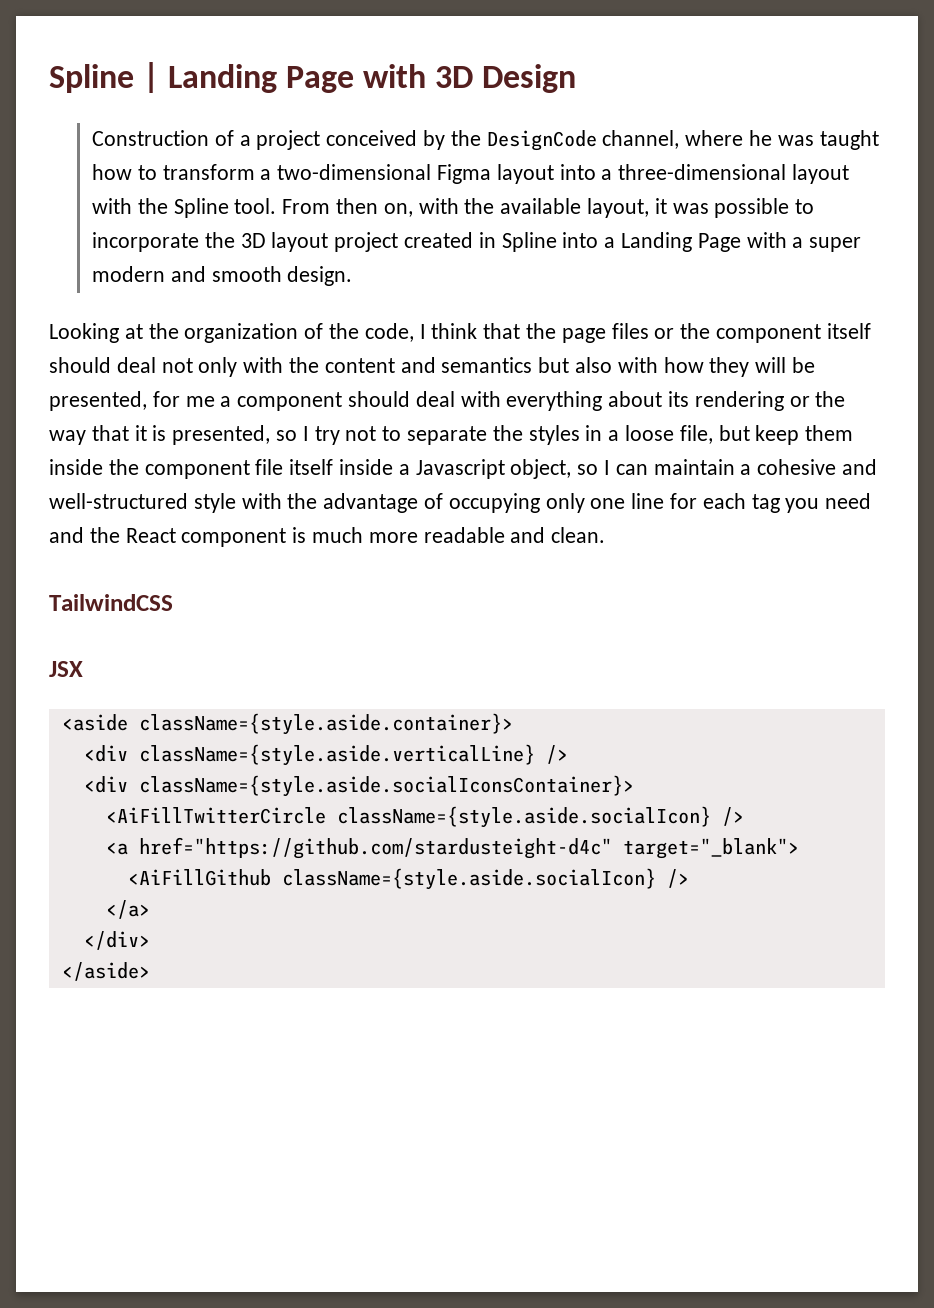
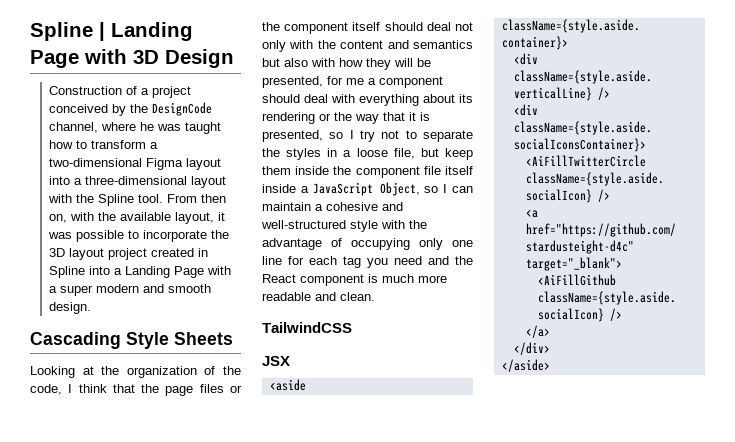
(353, 276) none -> [30,332,233,349] // Cascading Style Sheets
[415,459,572,479] Javascript object, -> [312,182,420,196] JavaScript Object,

